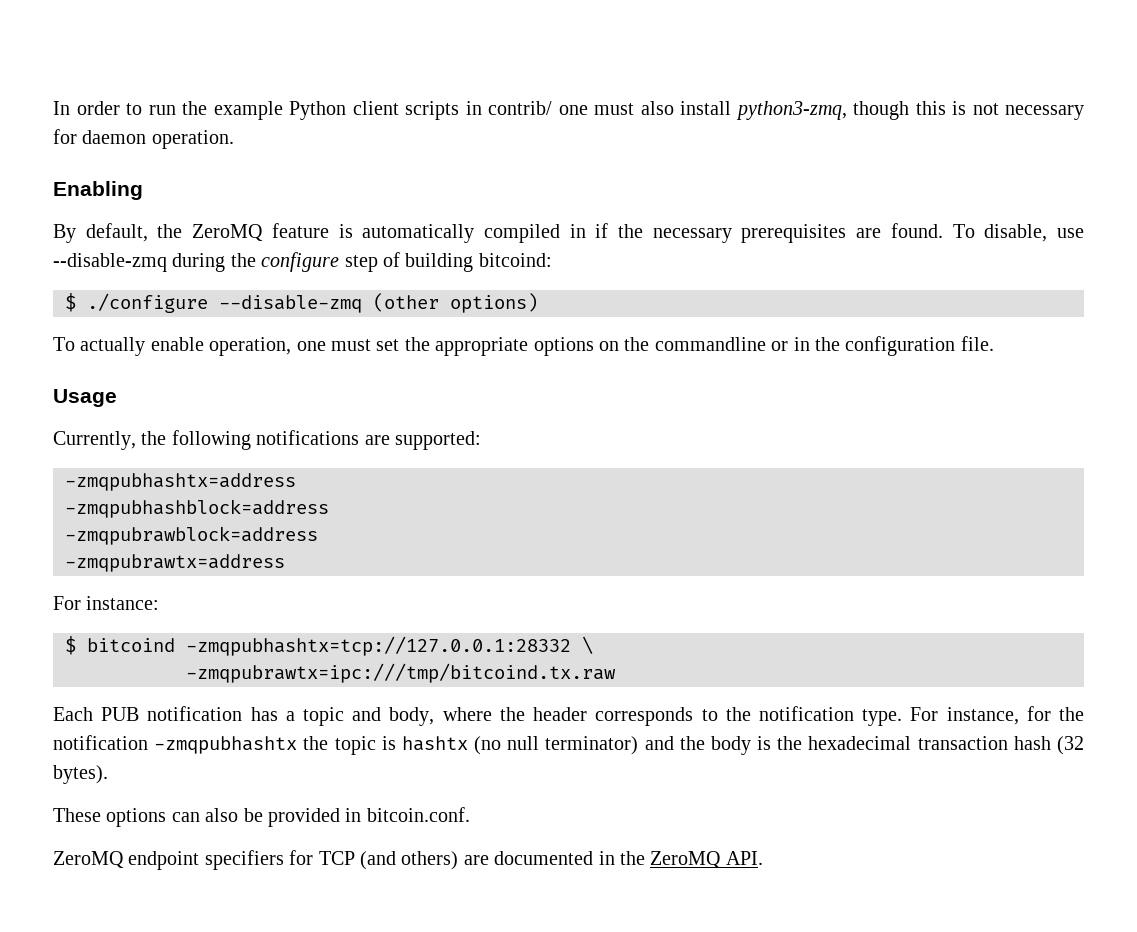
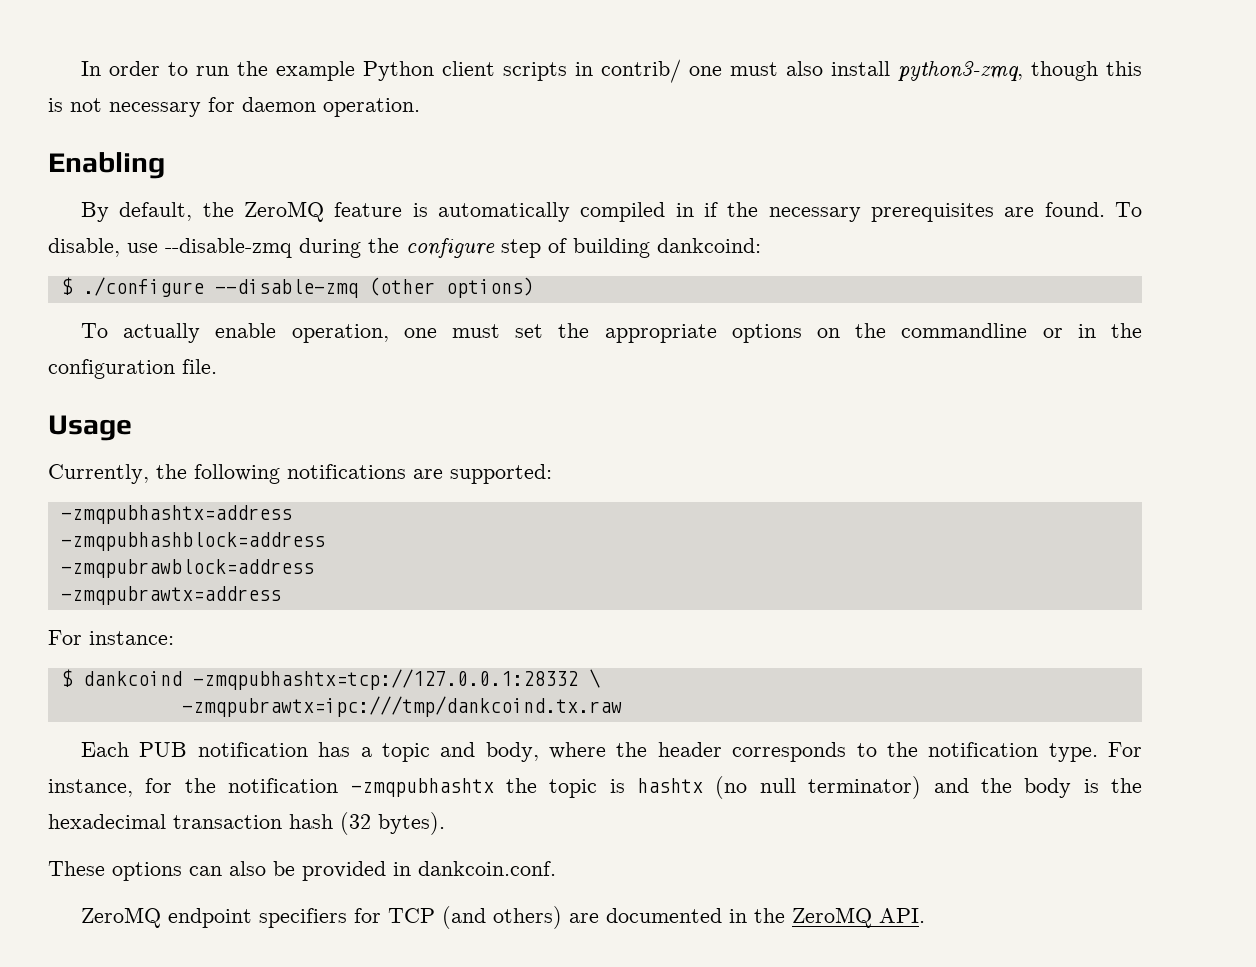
[478,253,552,267] bitcoind: -> [657,238,761,253] dankcoind:
[87,638,175,652] bitcoind -> [82,671,182,686] dankcoind
[186,663,616,683] -zmqpubrawtx=ipc:///tmp/bitcoind.tx.raw -> [181,696,622,717] -zmqpubrawtx=ipc:///tmp/dankcoind.tx.raw
[366,807,470,822] bitcoin.conf. -> [418,861,556,876] dankcoin.conf.

